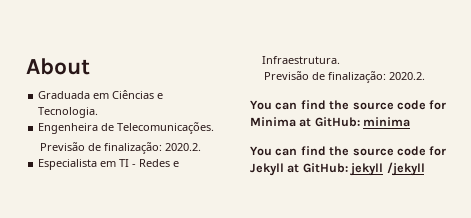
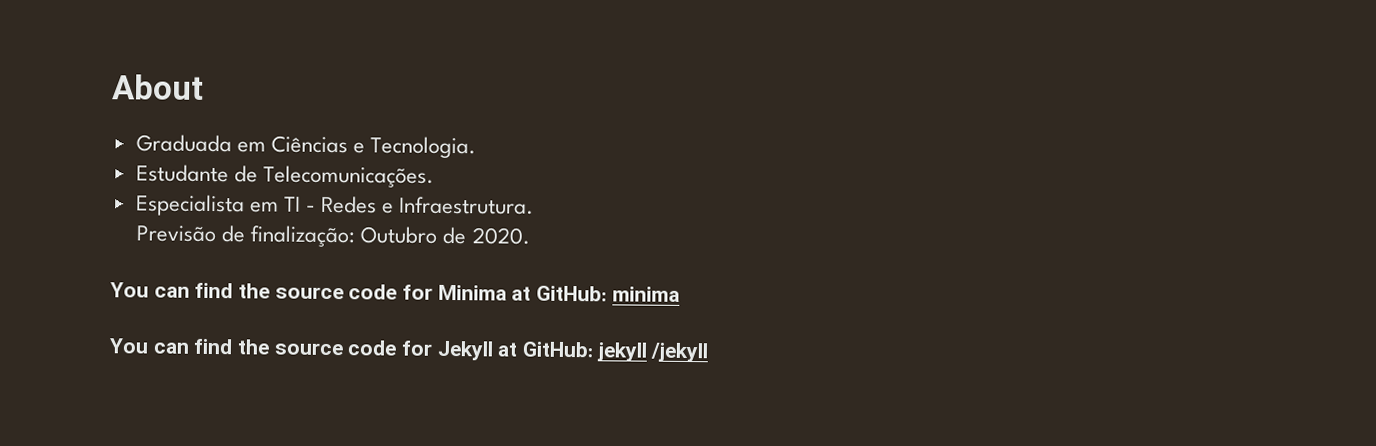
[38,123,99,134] Engenheira -> [135,164,229,183] Estudante
[39,142,201,154] // Previsão de finalização: 2020.2. -> (434, 176) none
[388,72,425,80] 2020.2. -> [360,226,530,245] Outubro de 2020.

